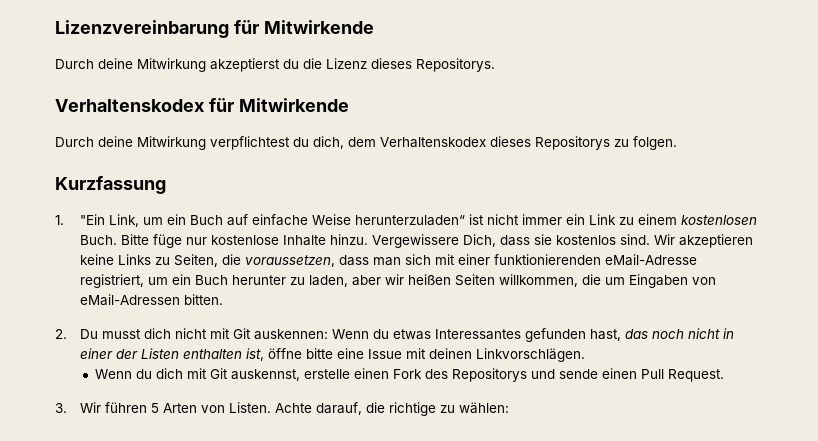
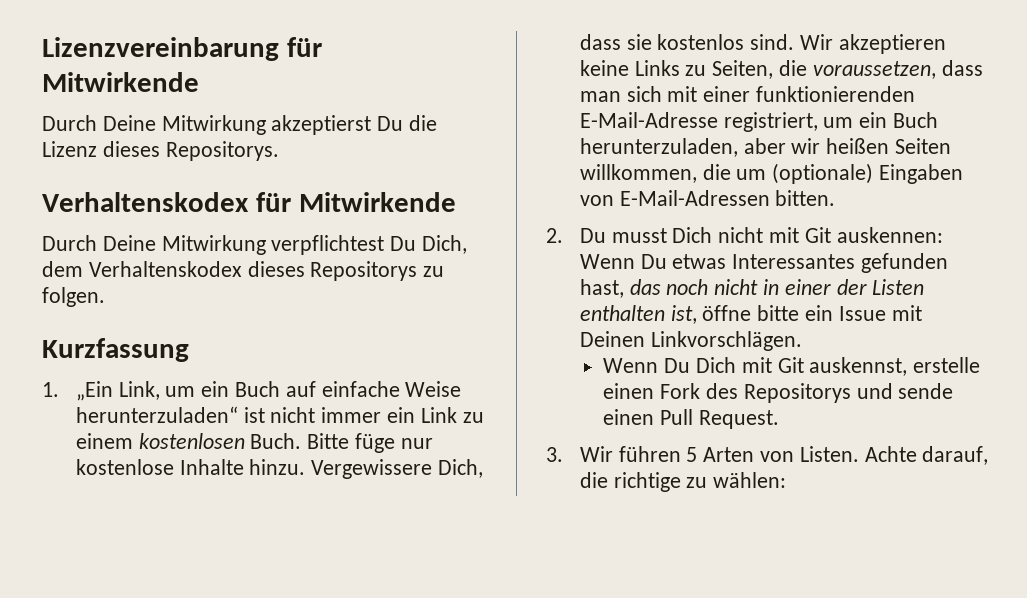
[98,58,133,69] deine -> [102,115,156,131] Deine
[283,59,299,69] du -> [377,116,404,131] Du
[98,136,133,147] deine -> [102,235,156,251] Deine
[293,136,344,149] du dich, -> [390,235,468,254] Du Dich,
[80,214,106,225] "Ein -> [75,381,113,401] „Ein
[605,254,698,266] eMail-Adresse -> [579,112,718,128] E-Mail-Adresse
[232,275,349,287] herunter zu laden, -> [579,138,738,157] herunterzuladen,
(626, 281) none -> [772,163,874,184] (optionale)
[80,294,181,306] eMail-Adressen -> [619,190,770,206] E-Mail-Adressen
[144,328,172,339] dich -> [672,227,713,243] Dich
[373,329,390,339] du -> [640,254,667,269] Du
[337,348,365,359] eine -> [805,305,834,321] ein
[429,348,473,359] deinen -> [579,331,645,347] Deinen
[135,368,183,379] du dich -> [664,357,737,373] Du Dich

